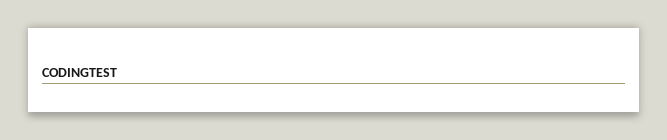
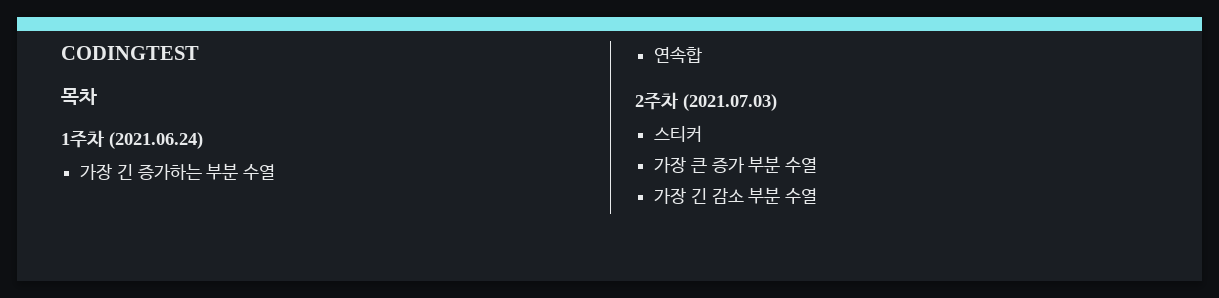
(117, 72) none -> [61,88,97,105] [61,130,203,149] [80,163,276,180] [654,47,703,64] [635,92,777,111] [654,125,703,142] [654,156,818,173] [654,187,818,204] // 목차 // 1주차 (2021.06.24) // 가장 긴 증가하는 부분 수열 // 연속합 // 2주차 (2021.07.03) // 스티커 // 가장 큰 증가 부분 수열 // 가장 긴 감소 부분 수열

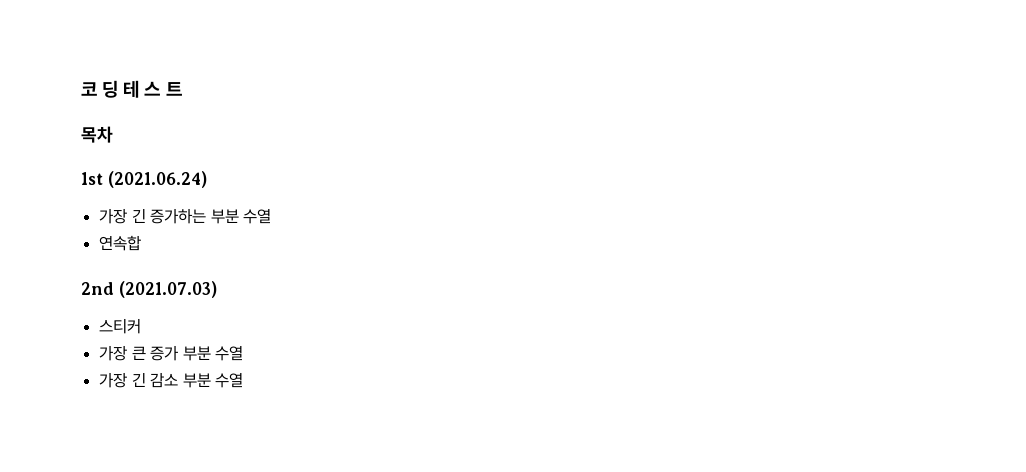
[61,46,199,60] CODINGTEST -> [81,80,182,98] 코 딩 테 스 트
[61,130,104,148] 1주차 -> [81,172,103,185] 1st
[635,92,678,110] 2주차 -> [81,282,114,295] 2nd

